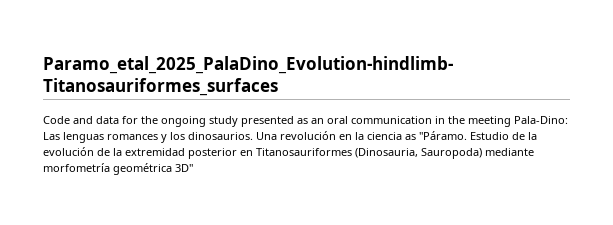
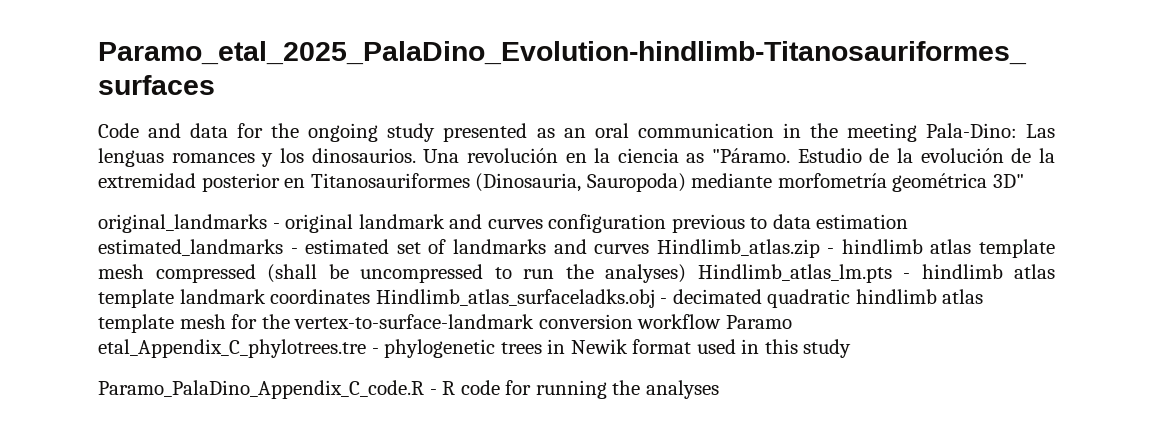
(193, 168) none -> [98,214,909,233] [98,239,1055,258] [98,264,1055,283] [98,289,984,308] [98,314,792,333] [98,339,852,358] [98,380,719,399] // original_landmarks - original landmark and curves configuration previous to data estimation estimated_landmarks - estimated set of landmarks and curves Hindlimb_atlas.zip - hindlimb atlas template mesh compressed (shall be uncompressed to run the analyses) Hindlimb_atlas_lm.pts - hindlimb atlas template landmark coordinates Hindlimb_atlas_surfaceladks.obj - decimated quadratic hindlimb atlas template mesh for the vertex-to-surface-landmark conversion workflow Paramo etal_Appendix_C_phylotrees.tre - phylogenetic trees in Newik format used in this study // Paramo_PalaDino_Appendix_C_code.R - R code for running the analyses

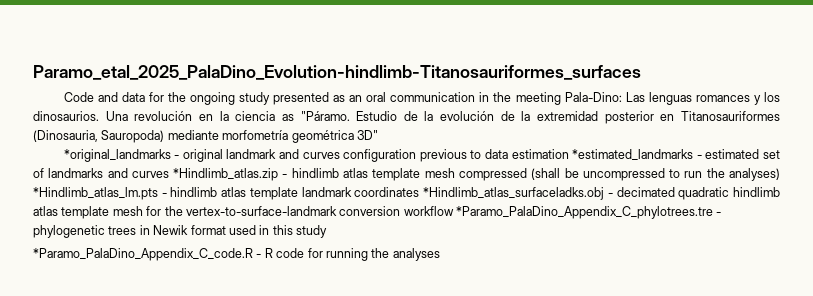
[98,214,267,233] original_landmarks -> [63,149,171,162] *original_landmarks
[98,239,283,256] estimated_landmarks -> [572,149,694,160] *estimated_landmarks
[656,239,820,258] Hindlimb_atlas.zip -> [173,168,279,181] *Hindlimb_atlas.zip
[697,264,892,283] Hindlimb_atlas_lm.pts -> [33,187,158,200] *Hindlimb_atlas_lm.pts
[375,289,655,308] Hindlimb_atlas_surfaceladks.obj -> [423,187,605,200] *Hindlimb_atlas_surfaceladks.obj
[725,315,792,329] [98,339,366,358] Paramo etal_Appendix_C_phylotrees.tre -> [456,206,713,219] *Paramo_PalaDino_Appendix_C_phylotrees.tre
[98,380,424,399] Paramo_PalaDino_Appendix_C_code.R -> [33,248,253,261] *Paramo_PalaDino_Appendix_C_code.R

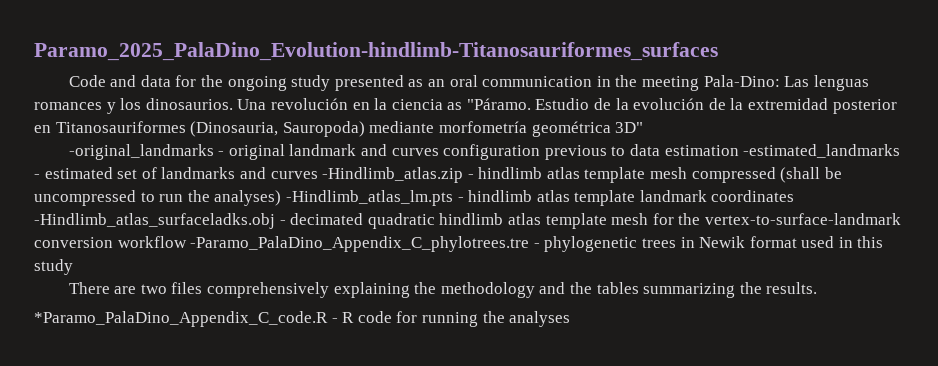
[33,65,641,80] Paramo_etal_2025_PalaDino_Evolution-hindlimb-Titanosauriformes_surfaces -> [34,42,718,61] Paramo_2025_PalaDino_Evolution-hindlimb-Titanosauriformes_surfaces
[63,149,171,162] *original_landmarks -> [68,144,214,160] -original_landmarks
[572,149,694,160] *estimated_landmarks -> [743,144,901,158] -estimated_landmarks
[173,168,279,181] *Hindlimb_atlas.zip -> [322,167,464,183] -Hindlimb_atlas.zip
[33,187,158,200] *Hindlimb_atlas_lm.pts -> [285,190,453,206] -Hindlimb_atlas_lm.pts
[423,187,605,200] *Hindlimb_atlas_surfaceladks.obj -> [34,213,275,229] -Hindlimb_atlas_surfaceladks.obj
[456,206,713,219] *Paramo_PalaDino_Appendix_C_phylotrees.tre -> [190,236,530,252] -Paramo_PalaDino_Appendix_C_phylotrees.tre
(327, 231) none -> [68,282,818,298] // There are two files comprehensively explaining the methodology and the tables summarizing the results.

